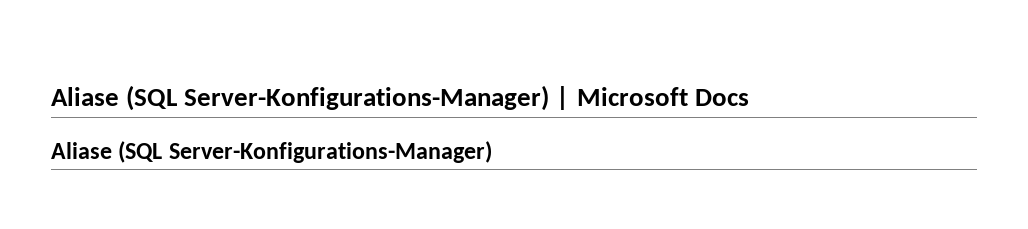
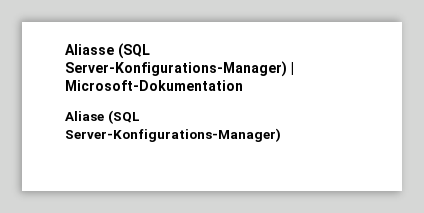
[51,87,119,106] Aliase -> [65,44,114,55] Aliasse
[576,87,749,106] Microsoft Docs -> [65,80,243,91] Microsoft-Dokumentation

